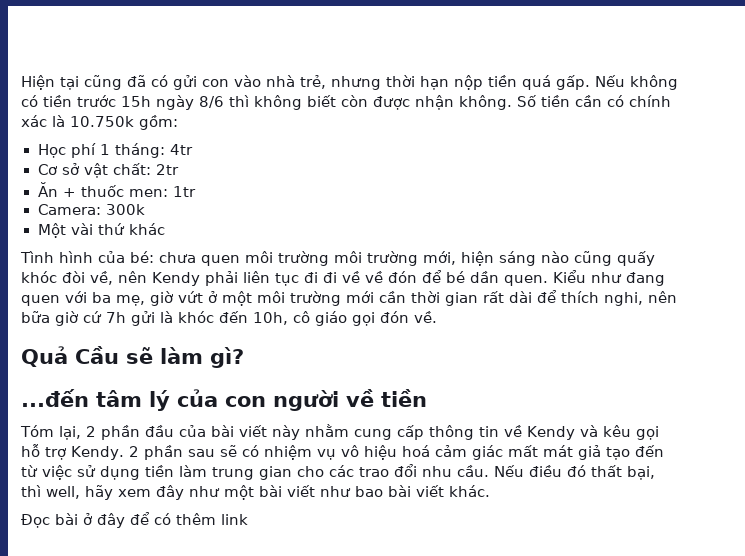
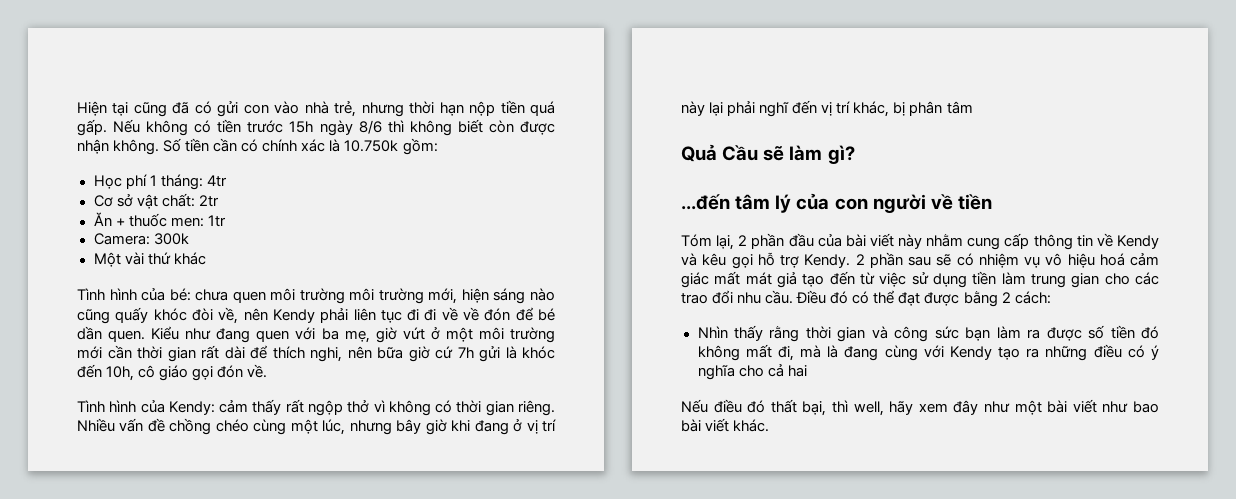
(437, 317) none -> [77,399,555,416] [77,418,556,435] [681,100,973,117] // Tình hình của Kendy: cảm thấy rất ngộp thở vì không có thời gian riêng. Nhiều vấn đề chồng chéo cùng một lúc, nhưng bây giờ khi đang ở vị trí này lại phải nghĩ đến vị trí khác, bị phân tâm
(489, 471) none -> [796,290,1051,307] [697,325,1159,342] [697,344,1160,361] [697,364,807,380] Điều đó có thể đạt được bằng 2 cách: // Nhìn thấy rằng thời gian và công sức bạn làm ra được số tiền đó không mất đi, mà là đang cùng với Kendy tạo ra những điều có ý nghĩa cho cả hai //
[21,512,248,528] // Đọc bài ở đây để có thêm link -> (770, 425) none

